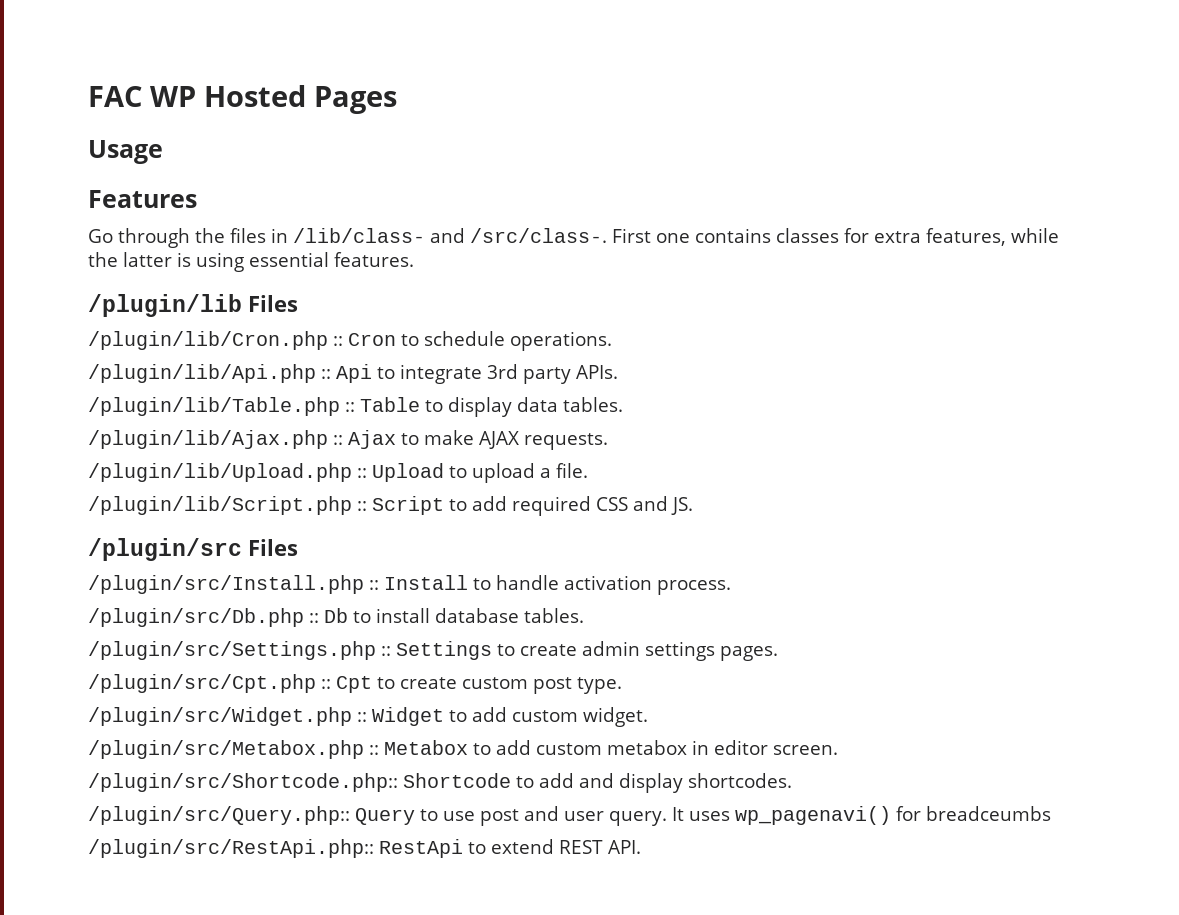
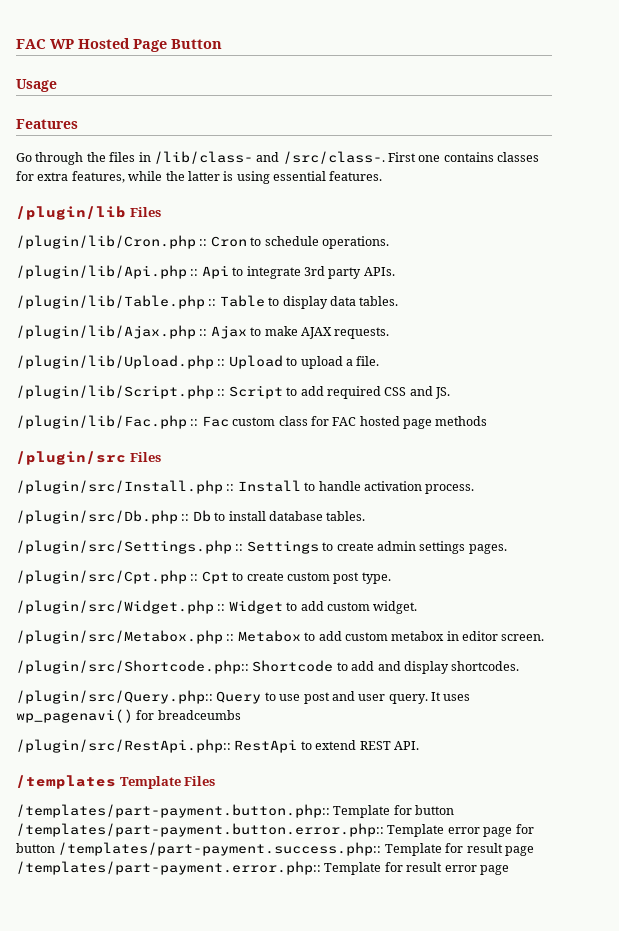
[313,86,397,114] Pages -> [133,39,222,52] Page Button
(693, 506) none -> [16,415,488,429] // /plugin/lib/Fac.php :: Fac custom class for FAC hosted page methods
(641, 847) none -> [16,775,216,789] [16,804,455,818] [16,823,534,837] [16,842,534,856] [16,861,509,875] // /templates Template Files // /templates/part-payment.button.php:: Template for button /templates/part-payment.button.error.php:: Template error page for button /templates/part-payment.success.php:: Template for result page /templates/part-payment.error.php:: Template for result error page

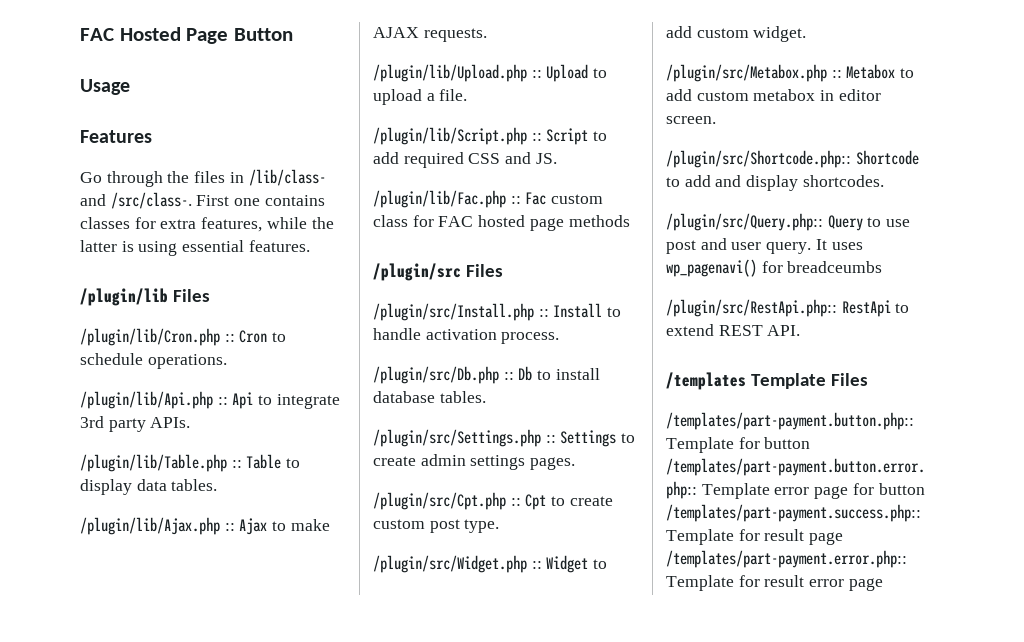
[16,39,74,49] FAC WP -> [80,28,114,41] FAC

